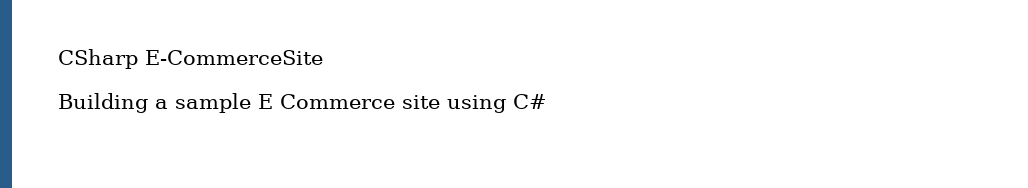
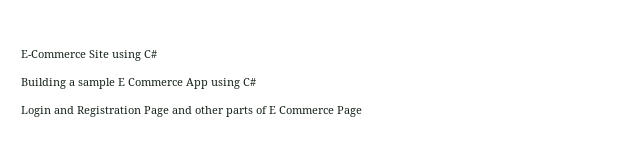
[58,49,323,69] CSharp E-CommerceSite -> [21,50,157,61] E-Commerce Site using C#
[402,94,547,113] site using C# -> [186,78,256,89] [21,106,362,117] App using C# // Login and Registration Page and other parts of E Commerce Page

